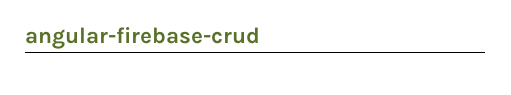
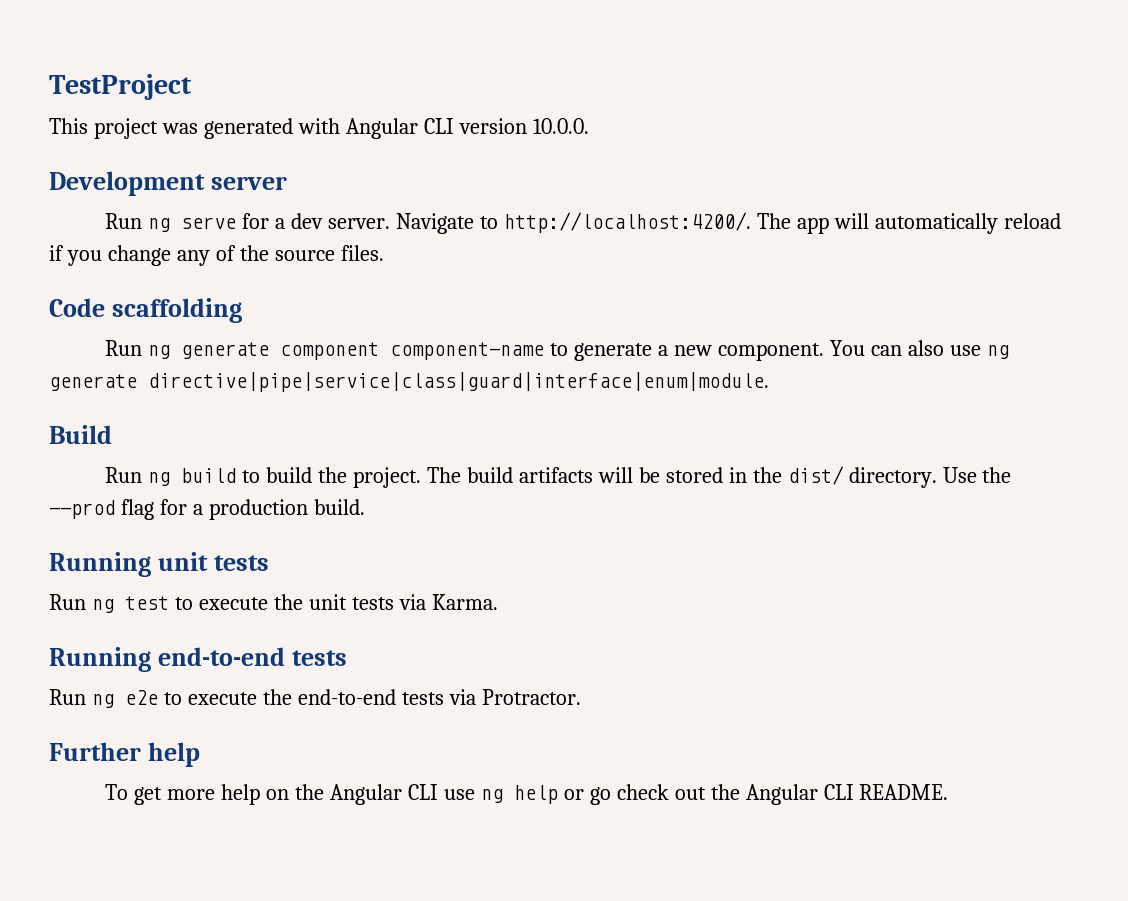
[25,27,260,49] angular-firebase-crud -> [49,74,192,100] [49,118,589,139] [49,171,287,196] [105,212,1061,234] [49,245,384,266] [49,298,242,323] [105,340,1009,361] [49,372,769,392] [49,425,112,444] [105,466,1012,488] [49,499,365,520] [49,552,269,577] [49,594,498,613] [49,647,347,672] [49,689,581,708] [49,742,200,767] [105,784,949,805] TestProject // This project was generated with Angular CLI version 10.0.0. // Development server // Run ng serve for a dev server. Navigate to http://localhost:4200/. The app will automatically reload if you change any of the source files. // Code scaffolding // Run ng generate component component-name to generate a new component. You can also use ng generate directive|pipe|service|class|guard|interface|enum|module. // Build // Run ng build to build the project. The build artifacts will be stored in the dist/ directory. Use the --prod flag for a production build. // Running unit tests // Run ng test to execute the unit tests via Karma. // Running end-to-end tests // Run ng e2e to execute the end-to-end tests via Protractor. // Further help // To get more help on the Angular CLI use ng help or go check out the Angular CLI README.

